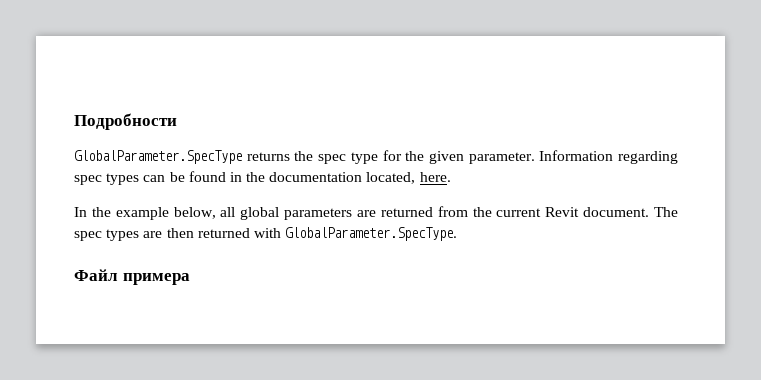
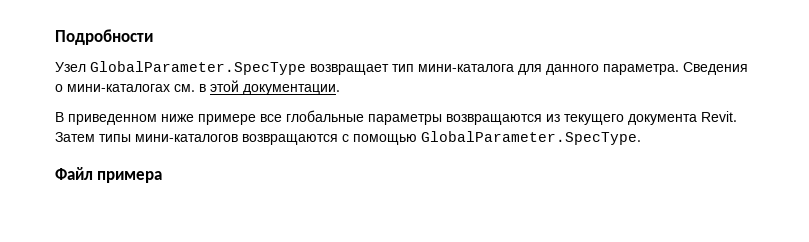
[74,150,678,164] [74,171,451,185] [74,206,678,220] [74,228,281,241] GlobalParameter.SpecType returns the spec type for the given parameter. Information regarding spec types can be found in the documentation located, here. // In the example below, all global parameters are returned from the current Revit document. The spec types are then returned with -> [55,61,748,75] [55,80,340,95] [55,110,737,125] [55,132,417,145] Узел GlobalParameter.SpecType возвращает тип мини-каталога для данного параметра. Сведения о мини-каталогах см. в этой документации. // В приведенном ниже примере все глобальные параметры возвращаются из текущего документа Revit. Затем типы мини-каталогов возвращаются с помощью

